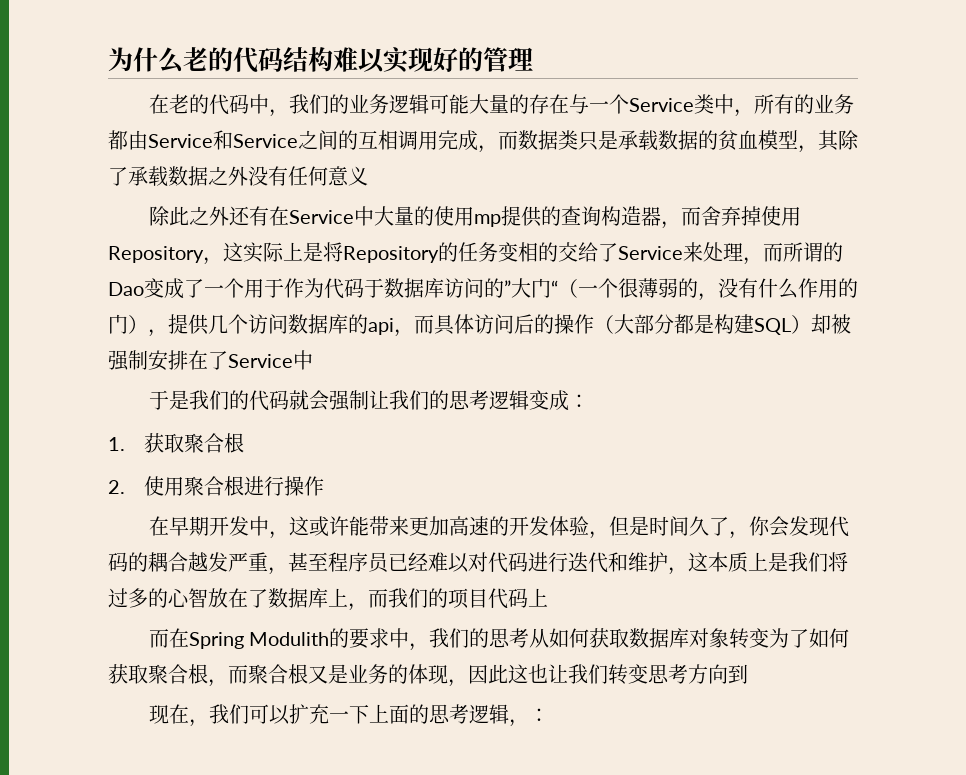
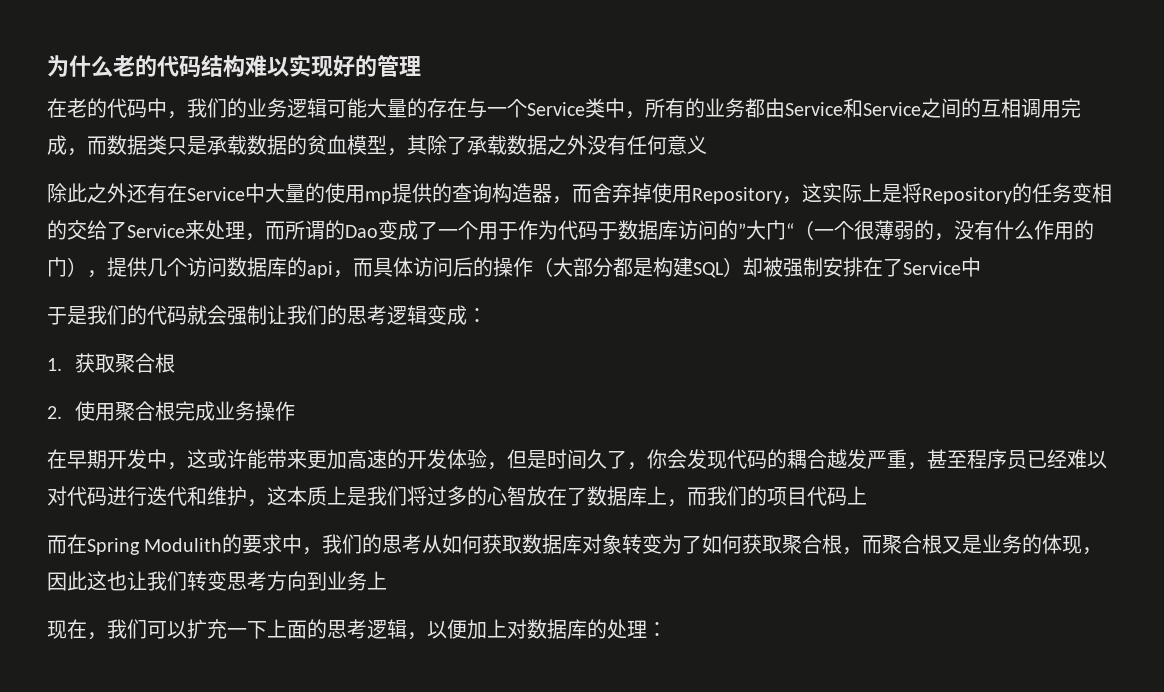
[244,476,285,496] 进行 -> [174,401,255,421] 完成业务
(748, 674) none -> [327,571,387,591] 业务上
(530, 723) none -> [427,619,647,639] 以便加上对数据库的处理

